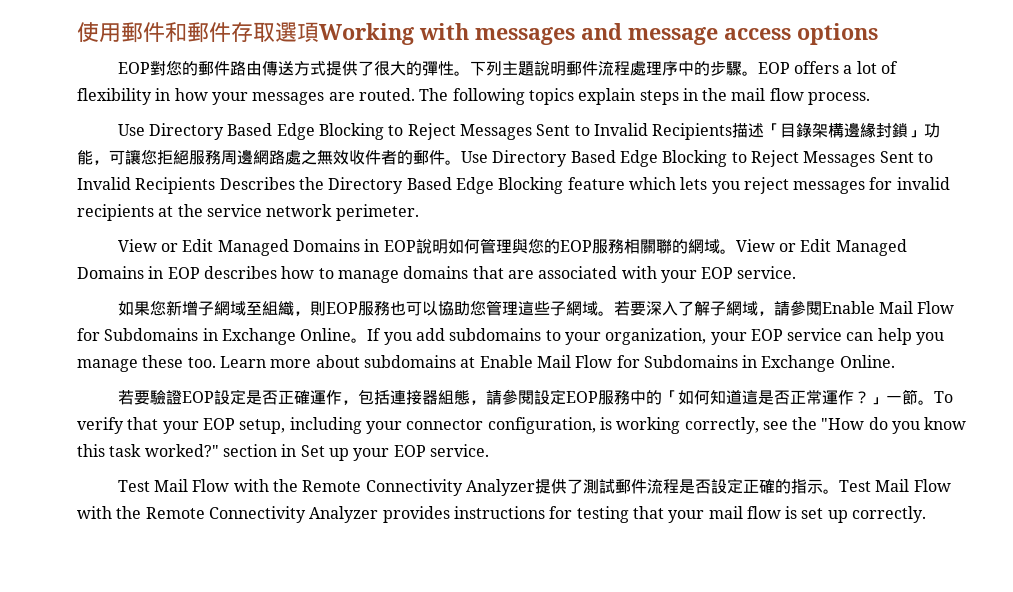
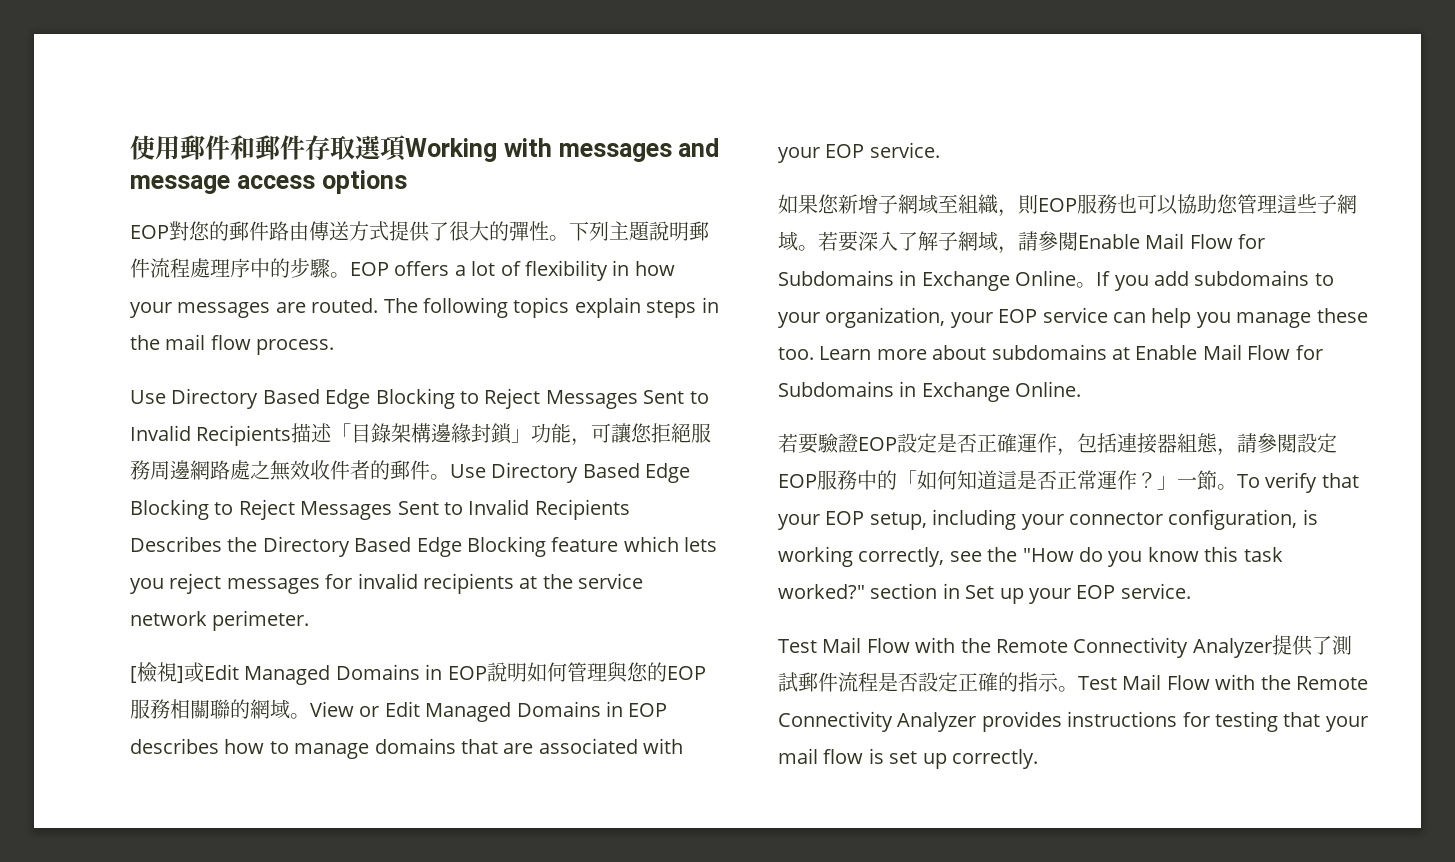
[117,239,179,252] View or -> [130,662,204,683] [檢視]或

